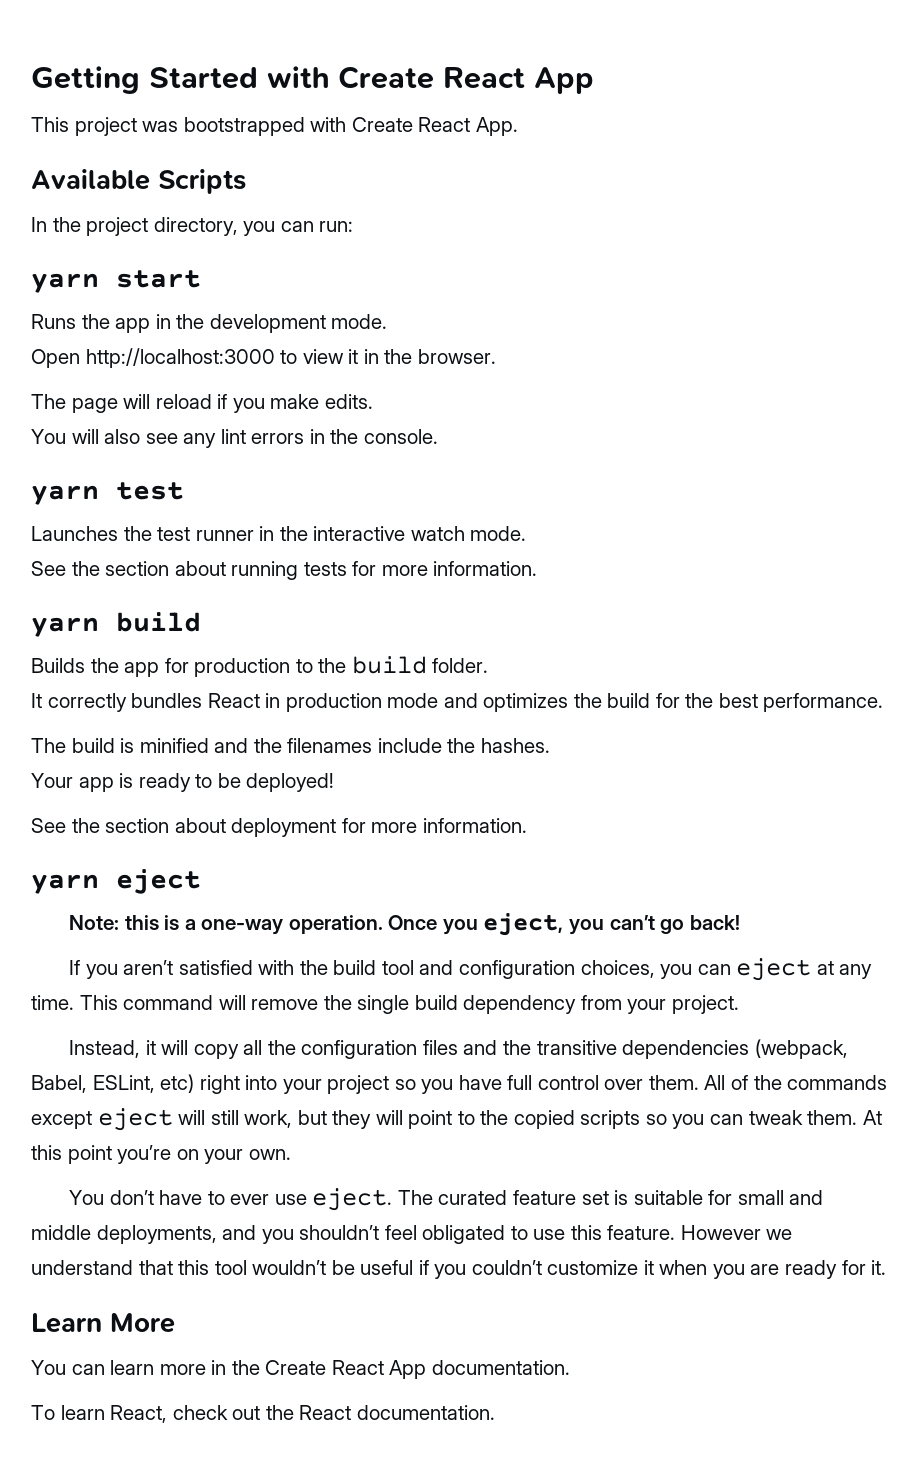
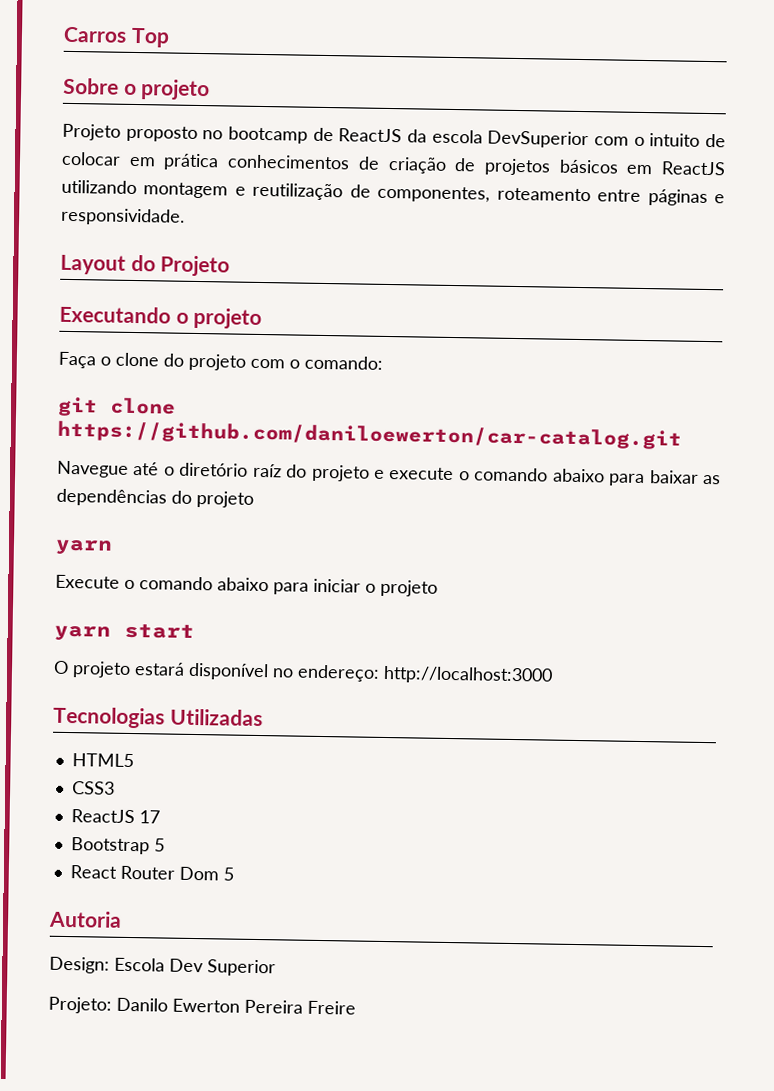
[31,66,594,94] [31,117,518,136] [31,169,246,194] [31,217,354,236] [31,270,201,293] [31,314,388,333] [31,348,496,368] [31,394,373,413] [31,429,438,448] [31,482,184,505] [31,526,527,541] [31,561,538,580] [31,612,201,637] [31,656,489,677] [31,693,884,712] [31,738,550,753] [31,773,335,792] [31,818,527,837] [31,869,201,894] [69,913,740,936] [69,958,873,981] [31,995,739,1014] [69,1039,848,1059] [31,1074,888,1094] [31,1108,882,1131] [31,1145,291,1164] [69,1188,824,1211] [31,1225,793,1244] [31,1260,887,1279] [31,1313,175,1333] [31,1360,570,1379] [31,1405,495,1423] Getting Started with Create React App // This project was bootstrapped with Create React App. // Available Scripts // In the project directory, you can run: // yarn start // Runs the app in the development mode. // Open http://localhost:3000 to view it in the browser. // The page will reload if you make edits. // You will also see any lint errors in the console. // yarn test // Launches the test runner in the interactive watch mode. // See the section about running tests for more information. // yarn build // Builds the app for production to the build folder. // It correctly bundles React in production mode and optimizes the build for the best performance. // The build is minified and the filenames include the hashes. // Your app is ready to be deployed! // See the section about deployment for more information. // yarn eject // Note: this is a one-way operation. Once you eject, you can’t go back! // If you aren’t satisfied with the build tool and configuration choices, you can eject at any time. This command will remove the single build dependency from your project. // Instead, it will copy all the configuration files and the transitive dependencies (webpack, Babel, ESLint, etc) right into your project so you have full control over them. All of the commands except eject will still work, but they will point to the copied scripts so you can tweak them. At this point you’re on your own. // You don’t have to ever use eject. The curated feature set is suitable for small and middle deployments, and you shouldn’t feel obligated to use this feature. However we understand that this tool wouldn’t be useful if you couldn’t customize it when you are ready for it. // Learn More // You can learn more in the Create React App documentation. // To learn React, check out the React documentation. -> [63,26,170,48] [63,77,211,101] [62,123,726,149] [61,151,726,176] [61,179,726,206] [61,207,185,226] [60,254,231,277] [59,305,263,330] [58,351,383,371] [57,396,176,417] [57,420,682,450] [57,460,722,487] [56,488,254,508] [55,539,113,555] [55,574,438,597] [54,623,195,641] [53,660,553,685] [53,706,263,729] [71,753,134,768] [71,781,115,795] [70,809,160,824] [70,837,165,855] [69,865,234,881] [48,910,122,928] [49,956,276,977] [48,996,356,1015] Carros Top // Sobre o projeto // Projeto proposto no bootcamp de ReactJS da escola DevSuperior com o intuito de colocar em prática conhecimentos de criação de projetos básicos em ReactJS utilizando montagem e reutilização de componentes, roteamento entre páginas e responsividade. // Layout do Projeto // Executando o projeto // Faça o clone do projeto com o comando: // git clone https://github.com/daniloewerton/car-catalog.git // Navegue até o diretório raíz do projeto e execute o comando abaixo para baixar as dependências do projeto // yarn // Execute o comando abaixo para iniciar o projeto // yarn start // O projeto estará disponível no endereço: http://localhost:3000 // Tecnologias Utilizadas // HTML5 // CSS3 // ReactJS 17 // Bootstrap 5 // React Router Dom 5 // Autoria // Design: Escola Dev Superior // Projeto: Danilo Ewerton Pereira Freire

